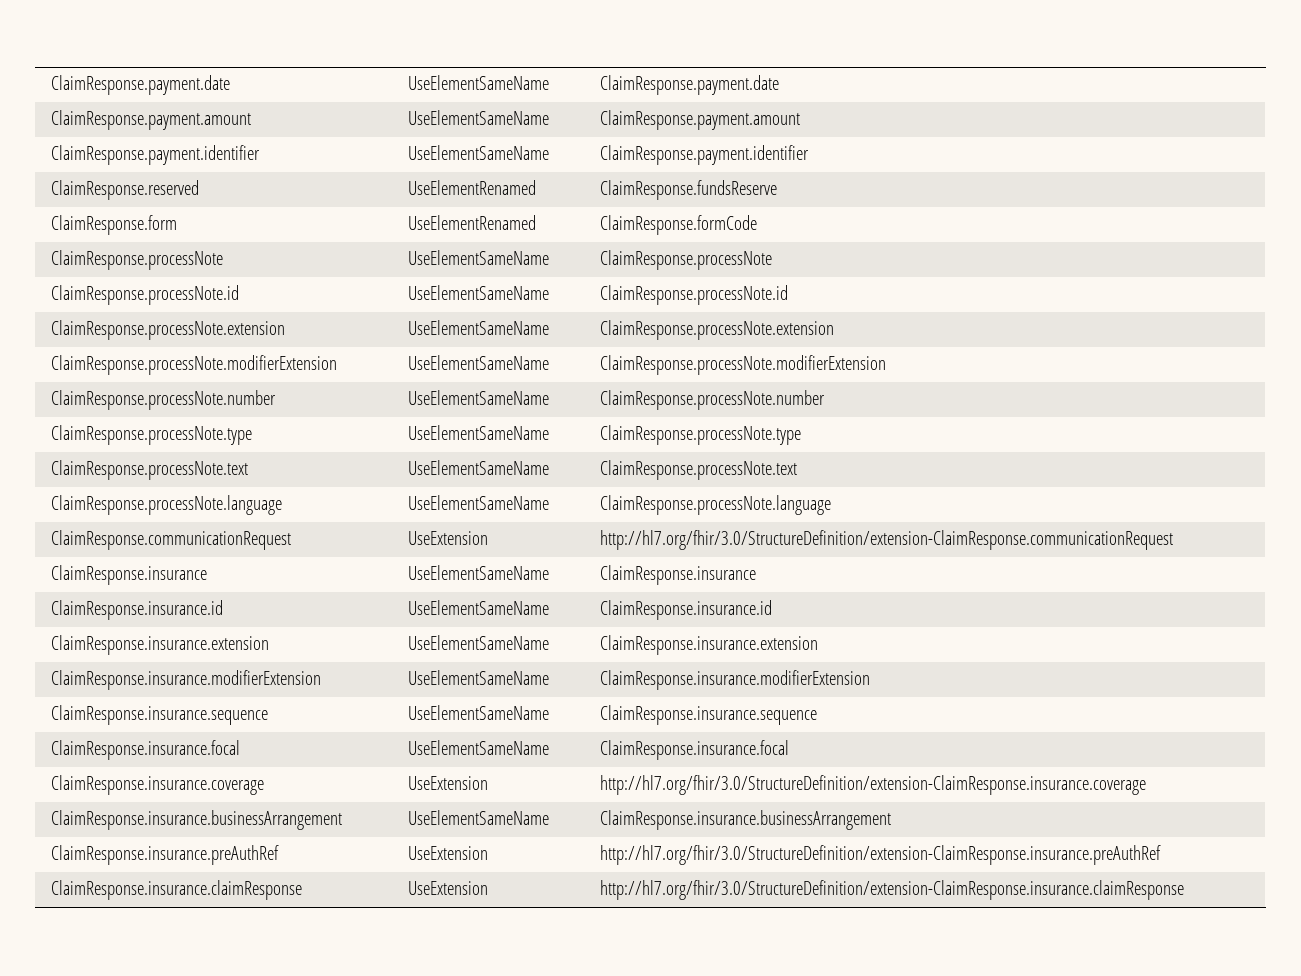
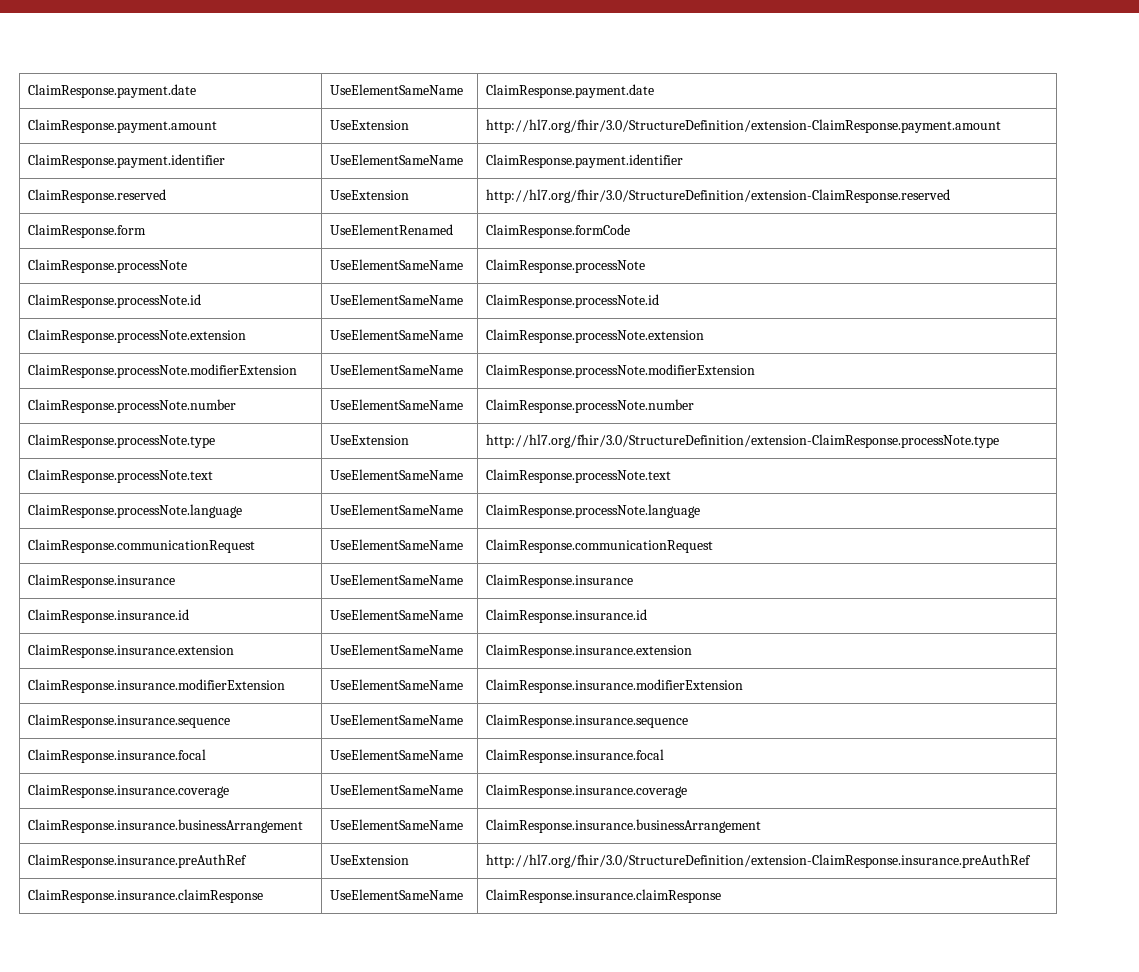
[408,110,550,125] [600,110,801,130] UseElementSameName | ClaimResponse.payment.amount -> [329,120,409,130] [485,119,1001,133] UseExtension | http://hl7.org/fhir/3.0/StructureDefinition/extension-ClaimResponse.payment.amount
[408,180,537,195] [600,180,778,200] UseElementRenamed | ClaimResponse.fundsReserve -> [329,190,409,200] [485,189,950,203] UseExtension | http://hl7.org/fhir/3.0/StructureDefinition/extension-ClaimResponse.reserved
[408,425,550,440] [600,425,802,445] UseElementSameName | ClaimResponse.processNote.type -> [329,435,409,445] [485,434,999,448] UseExtension | http://hl7.org/fhir/3.0/StructureDefinition/extension-ClaimResponse.processNote.type
[408,531,489,545] [600,530,1174,550] UseExtension | http://hl7.org/fhir/3.0/StructureDefinition/extension-ClaimResponse.communicationRequest -> [329,539,463,550] [485,539,713,553] UseElementSameName | ClaimResponse.communicationRequest
[408,776,489,790] [600,775,1147,795] UseExtension | http://hl7.org/fhir/3.0/StructureDefinition/extension-ClaimResponse.insurance.coverage -> [329,784,463,795] [485,784,687,798] UseElementSameName | ClaimResponse.insurance.coverage
[408,881,489,895] [600,880,1185,900] UseExtension | http://hl7.org/fhir/3.0/StructureDefinition/extension-ClaimResponse.insurance.claimResponse -> [329,889,463,900] [485,889,721,903] UseElementSameName | ClaimResponse.insurance.claimResponse

